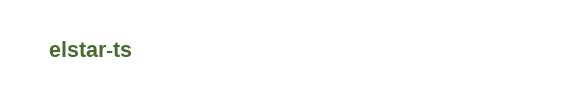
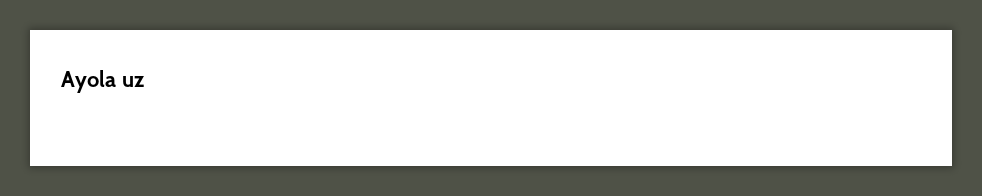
[49,41,132,57] elstar-ts -> [61,70,144,93] Ayola uz

